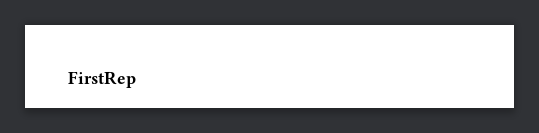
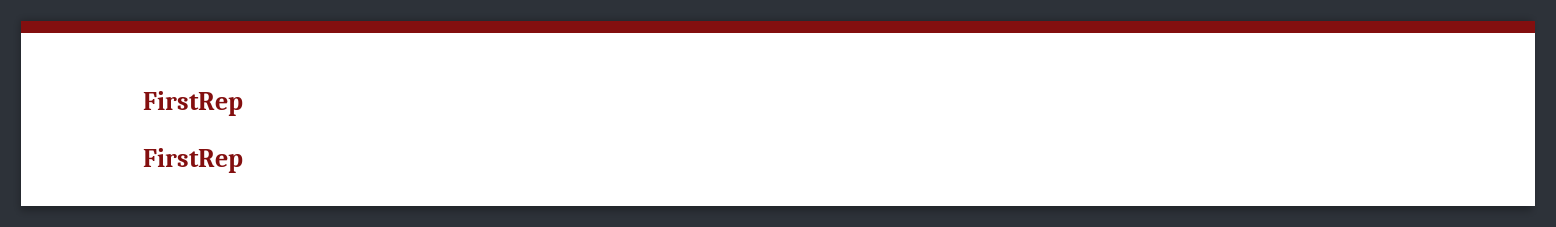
[68,71,136,88] FirstRep -> [143,91,243,116] [143,148,243,173] FirstRep // FirstRep

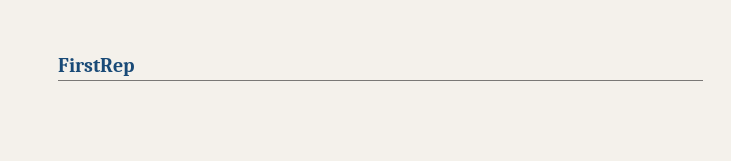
[143,91,243,116] [143,148,243,173] FirstRep // FirstRep -> [58,58,134,76] FirstRep

